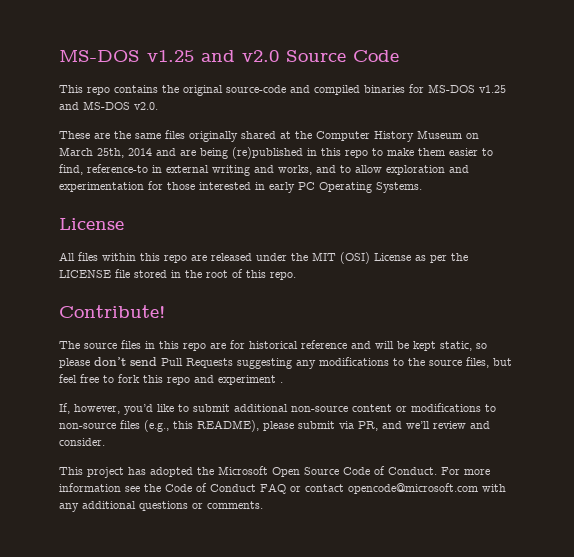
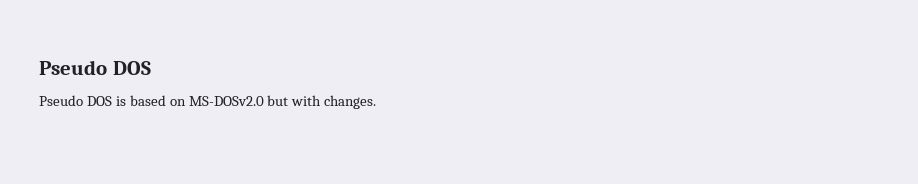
[59,50,399,62] [59,84,506,96] [59,101,158,110] [59,130,479,142] [59,147,493,159] [59,164,469,176] [59,181,422,193] [59,218,124,230] [59,252,468,264] [59,269,296,280] [59,305,166,318] [59,340,487,351] [59,357,512,369] [59,374,283,385] [59,403,496,415] [59,420,490,432] [59,438,105,446] [59,466,490,478] [59,483,506,494] [59,501,263,512] MS-DOS v1.25 and v2.0 Source Code // This repo contains the original source-code and compiled binaries for MS-DOS v1.25 and MS-DOS v2.0. // These are the same files originally shared at the Computer History Museum on March 25th, 2014 and are being (re)published in this repo to make them easier to find, reference-to in external writing and works, and to allow exploration and experimentation for those interested in early PC Operating Systems. // License // All files within this repo are released under the MIT (OSI) License as per the LICENSE file stored in the root of this repo. // Contribute! // The source files in this repo are for historical reference and will be kept static, so please don’t send Pull Requests suggesting any modifications to the source files, but feel free to fork this repo and experiment . // If, however, you’d like to submit additional non-source content or modifications to non-source files (e.g., this README), please submit via PR, and we’ll review and consider. // This project has adopted the Microsoft Open Source Code of Conduct. For more information see the Code of Conduct FAQ or contact opencode@microsoft.com with any additional questions or comments. -> [39,60,151,75] [39,95,377,109] Pseudo DOS // Pseudo DOS is based on MS-DOSv2.0 but with changes.

